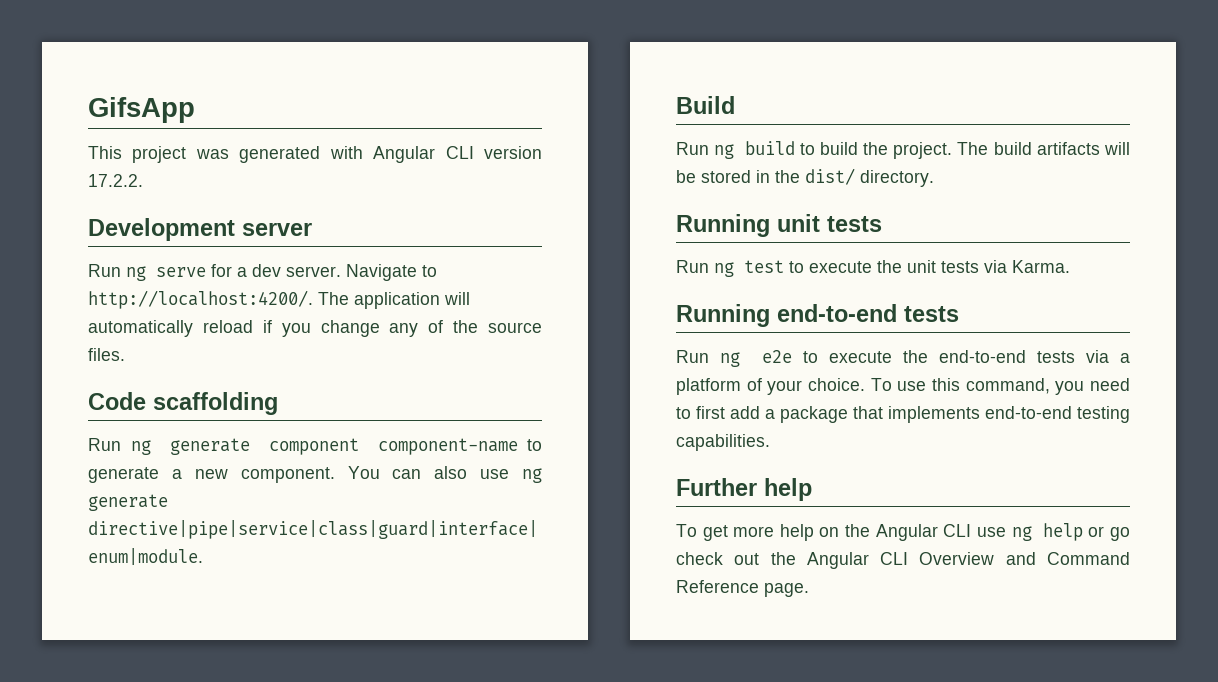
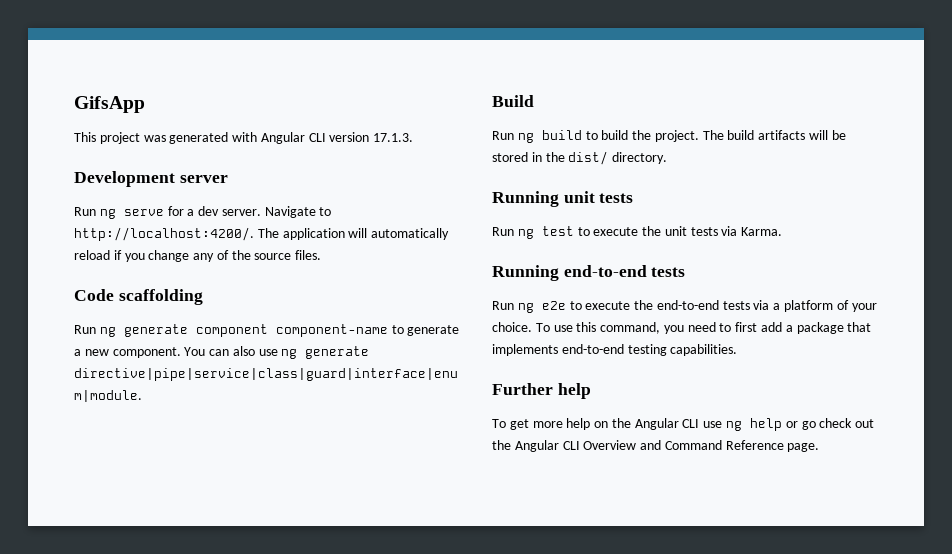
[88,174,143,187] 17.2.2. -> [373,133,414,142] 17.1.3.

